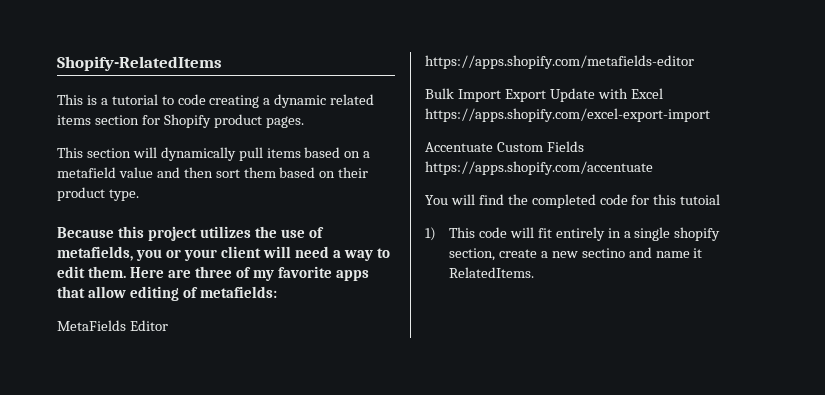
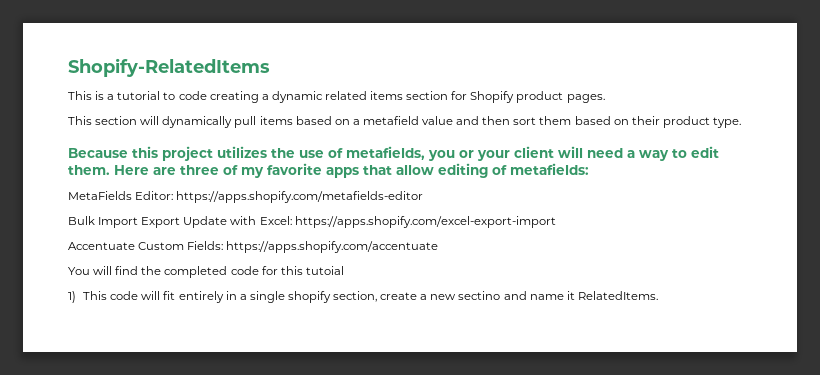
[129,320,168,331] Editor -> [135,191,174,200] Editor:
[630,88,663,99] Excel -> [259,216,292,225] Excel:
[546,141,584,152] Fields -> [187,241,224,250] Fields:

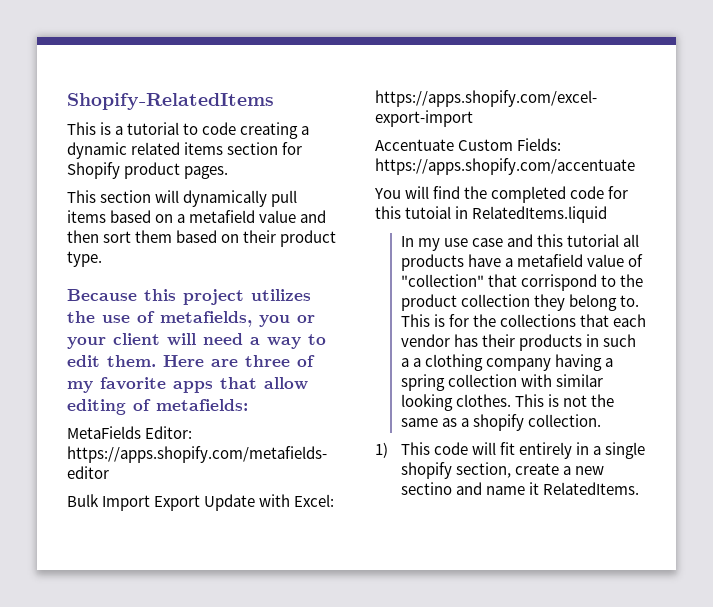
(344, 270) none -> [455,206,608,223] [400,234,639,251] [400,254,643,271] [400,274,643,291] [400,294,639,311] [400,314,646,327] [400,334,636,351] [400,354,613,371] [400,374,603,391] [400,394,614,411] [400,414,601,431] in RelatedItems.liquid // In my use case and this tutorial all products have a metafield value of "collection" that corrispond to the product collection they belong to. This is for the collections that each vendor has their products in such a a clothing company having a spring collection with similar looking clothes. This is not the same as a shopify collection.

